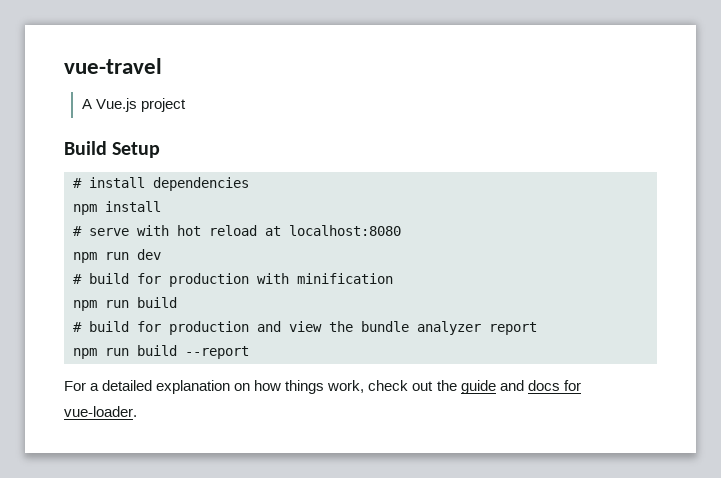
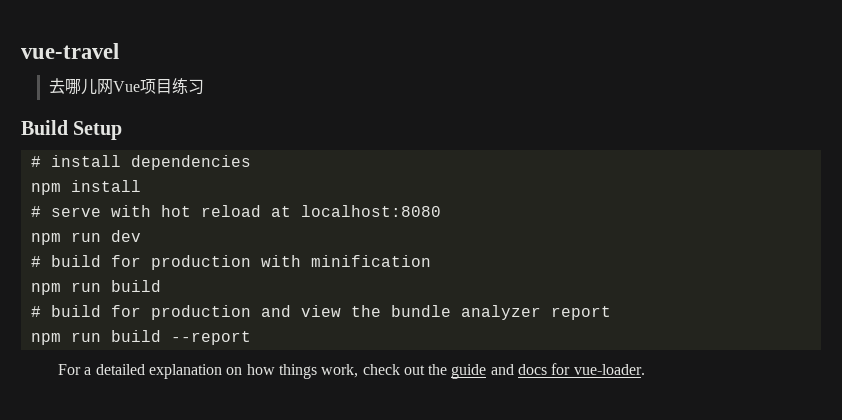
[81,98,186,112] A Vue.js project -> [48,78,204,95] 去哪儿网Vue项目练习

